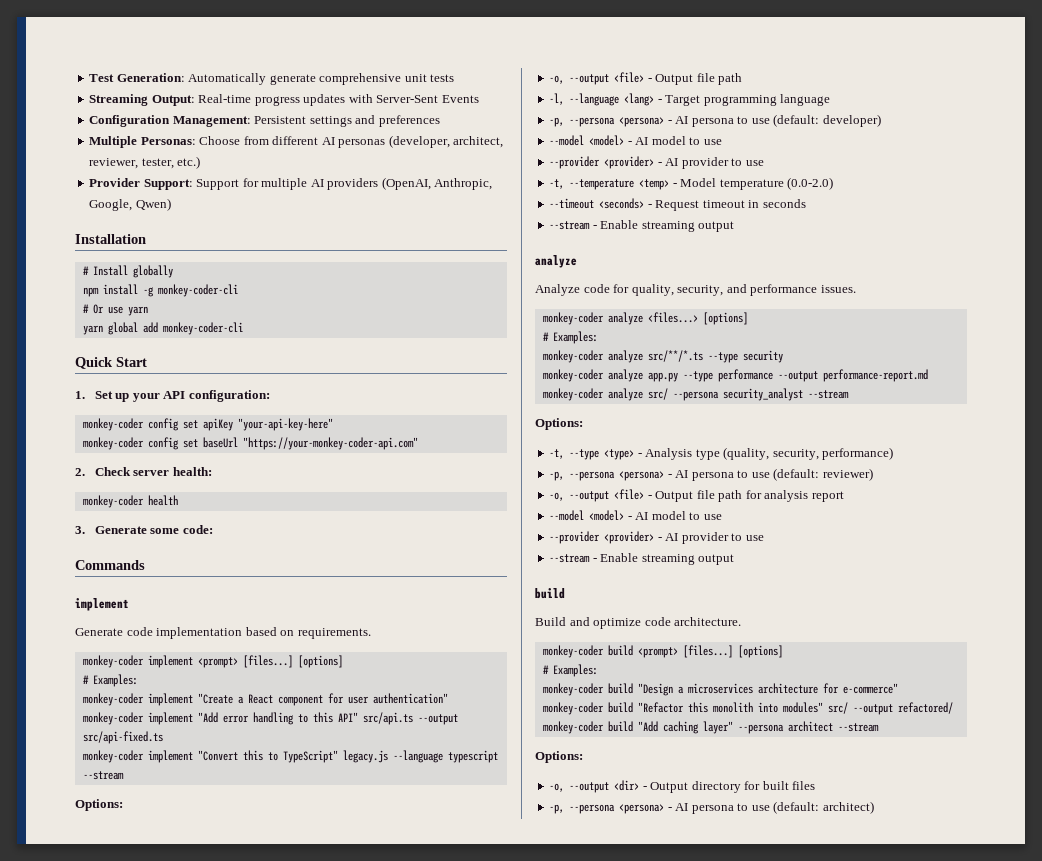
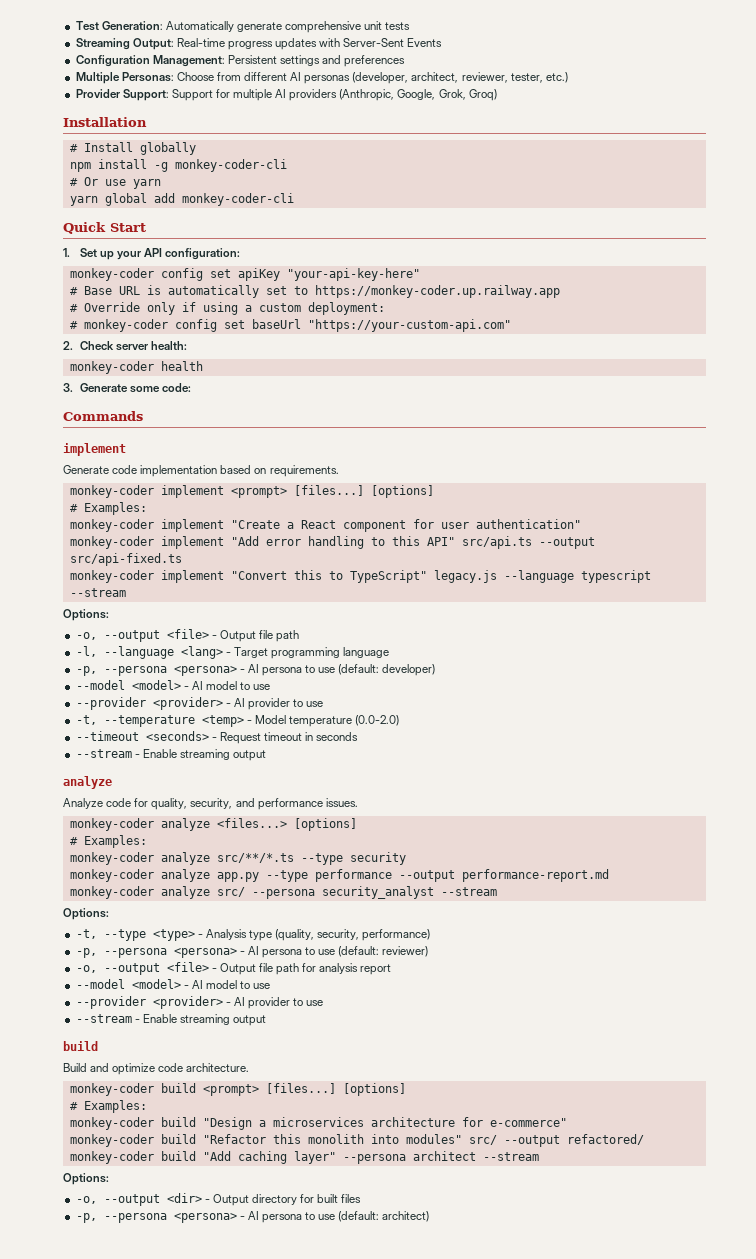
[381,177,493,190] [89,198,171,211] (OpenAI, Anthropic, Google, Qwen) -> [339,89,497,101] (Anthropic, Google, Grok, Groq)
(333, 424) none -> [69,285,560,298] [69,302,385,315] [69,321,78,329] # Base URL is automatically set to https://monkey-coder.up.railway.app // # Override only if using a custom deployment: // #
[242,437,418,450] "https://your-monkey-coder-api.com" -> [307,319,511,332] "https://your-custom-api.com"

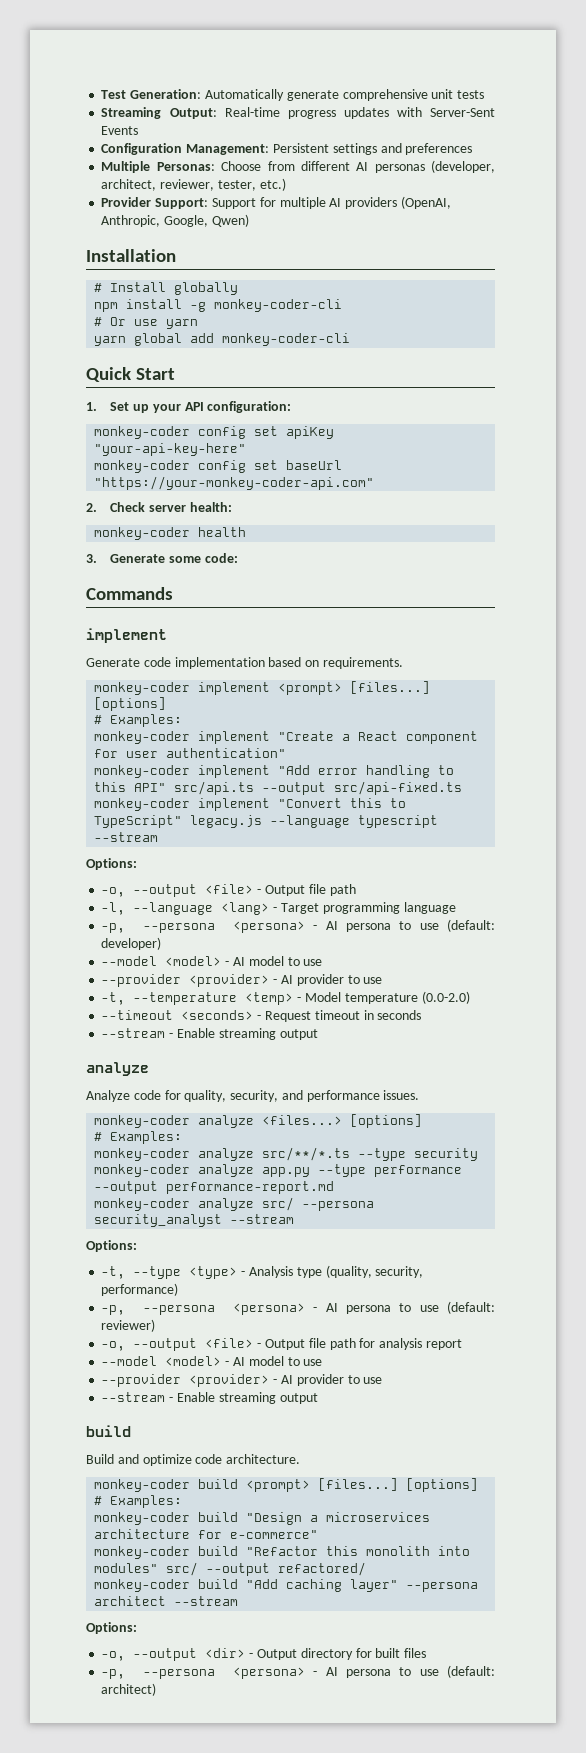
[339,89,497,101] (Anthropic, Google, Grok, Groq) -> [400,196,451,209] [101,214,249,227] (OpenAI, Anthropic, Google, Qwen)
[69,285,560,298] [69,302,385,315] [69,321,78,329] # Base URL is automatically set to https://monkey-coder.up.railway.app // # Override only if using a custom deployment: // # -> (247, 449) none
[307,319,511,332] "https://your-custom-api.com" -> [94,476,375,490] "https://your-monkey-coder-api.com"

